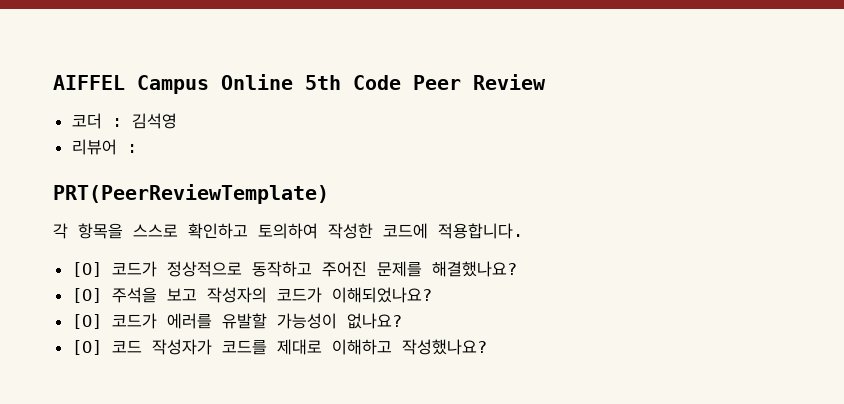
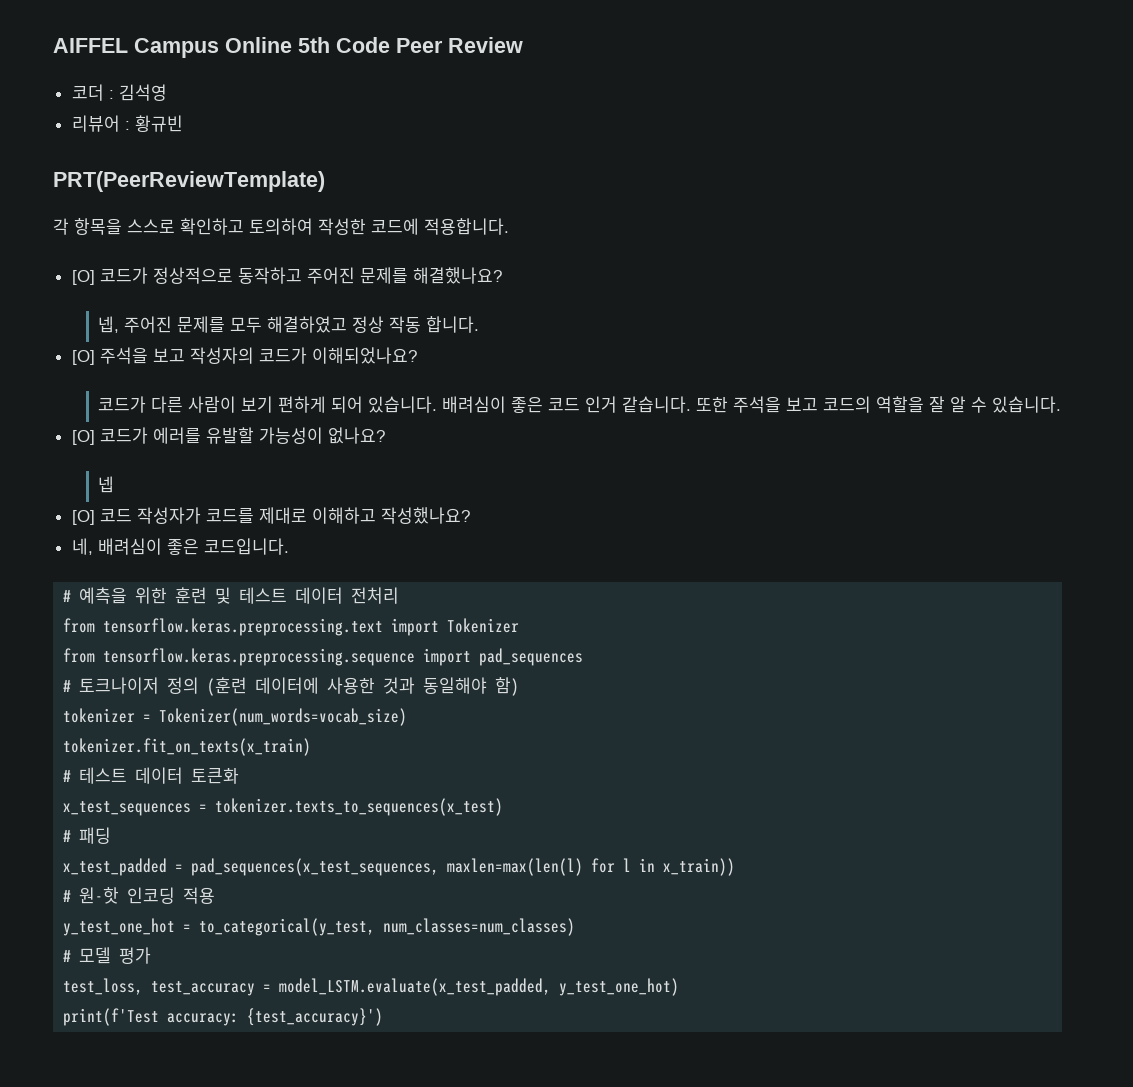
(137, 148) none -> [134,115,183,132] 황규빈
(517, 269) none -> [98,316,480,333] // 넵, 주어진 문제를 모두 해결하였고 정상 작동 합니다.
(432, 295) none -> [98,396,1062,413] // 코드가 다른 사람이 보기 편하게 되어 있습니다. 배려심이 좋은 코드 인거 같습니다. 또한 주석을 보고 코드의 역할을 잘 알 수 있습니다.
(402, 321) none -> [98,476,115,493] // 넵
(487, 347) none -> [71,538,289,555] [63,587,400,604] [63,618,520,636] [63,648,584,666] [63,677,520,696] [63,708,408,726] [63,738,312,756] [63,767,240,784] [63,798,504,816] [63,827,112,844] [63,858,736,876] [63,887,216,904] [63,918,576,936] [63,947,152,964] [63,978,680,996] [63,1008,384,1026] // 네, 배려심이 좋은 코드입니다. // # 예측을 위한 훈련 및 테스트 데이터 전처리 // from tensorflow.keras.preprocessing.text import Tokenizer // from tensorflow.keras.preprocessing.sequence import pad_sequences // # 토크나이저 정의 (훈련 데이터에 사용한 것과 동일해야 함) // tokenizer = Tokenizer(num_words=vocab_size) // tokenizer.fit_on_texts(x_train) // # 테스트 데이터 토큰화 // x_test_sequences = tokenizer.texts_to_sequences(x_test) // # 패딩 // x_test_padded = pad_sequences(x_test_sequences, maxlen=max(len(l) for l in x_train)) // # 원-핫 인코딩 적용 // y_test_one_hot = to_categorical(y_test, num_classes=num_classes) // # 모델 평가 // test_loss, test_accuracy = model_LSTM.evaluate(x_test_padded, y_test_one_hot) // print(f'Test accuracy: {test_accuracy}')

